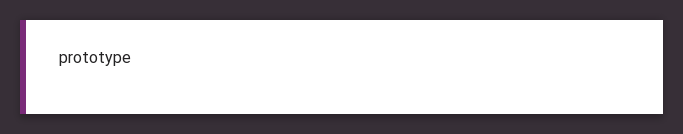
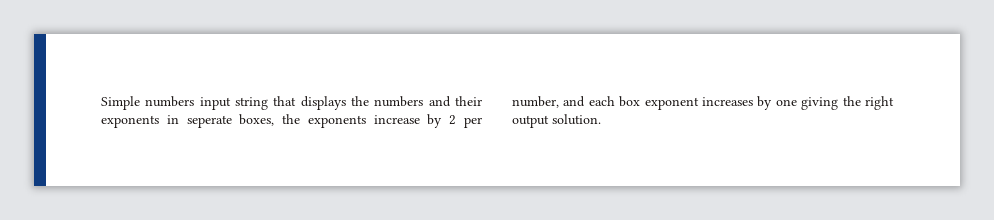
[59,52,131,66] prototype -> [101,96,482,110] [101,114,482,128] [512,96,894,110] [512,114,601,128] Simple numbers input string that displays the numbers and their exponents in seperate boxes, the exponents increase by 2 per number, and each box exponent increases by one giving the right output solution.

